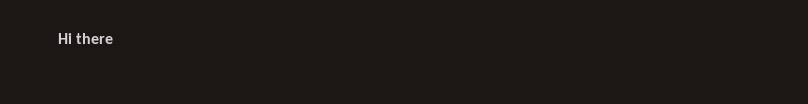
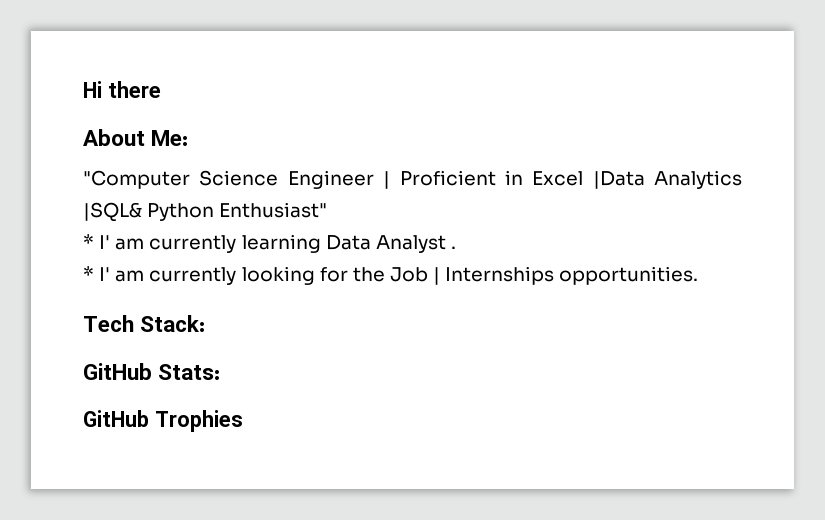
(114, 38) none -> [83,129,189,146] [83,170,742,189] [83,202,328,222] [83,234,456,253] [83,266,699,285] [83,315,206,332] [83,363,221,380] [83,410,243,432] // About Me: // "Computer Science Engineer | Proficient in Excel |Data Analytics |SQL& Python Enthusiast" // * I' am currently learning Data Analyst . // * I' am currently looking for the Job | Internships opportunities. // Tech Stack: // GitHub Stats: // GitHub Trophies

